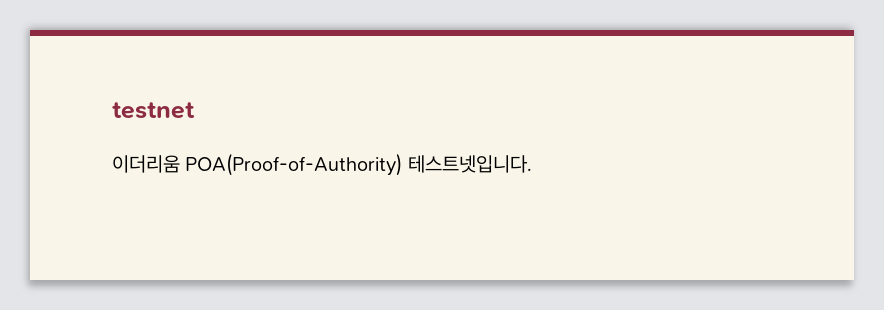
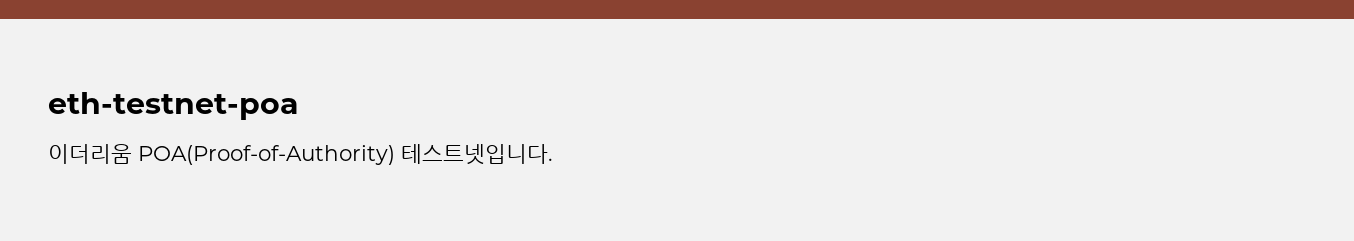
[112,102,195,119] testnet -> [48,92,299,120] eth-testnet-poa

